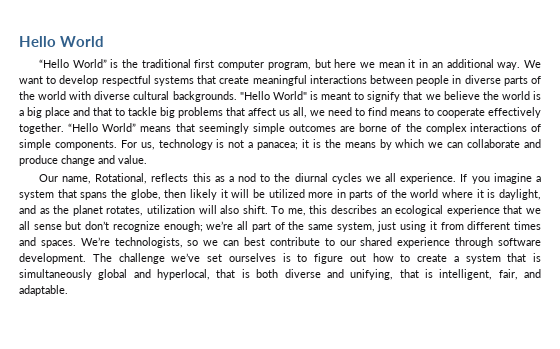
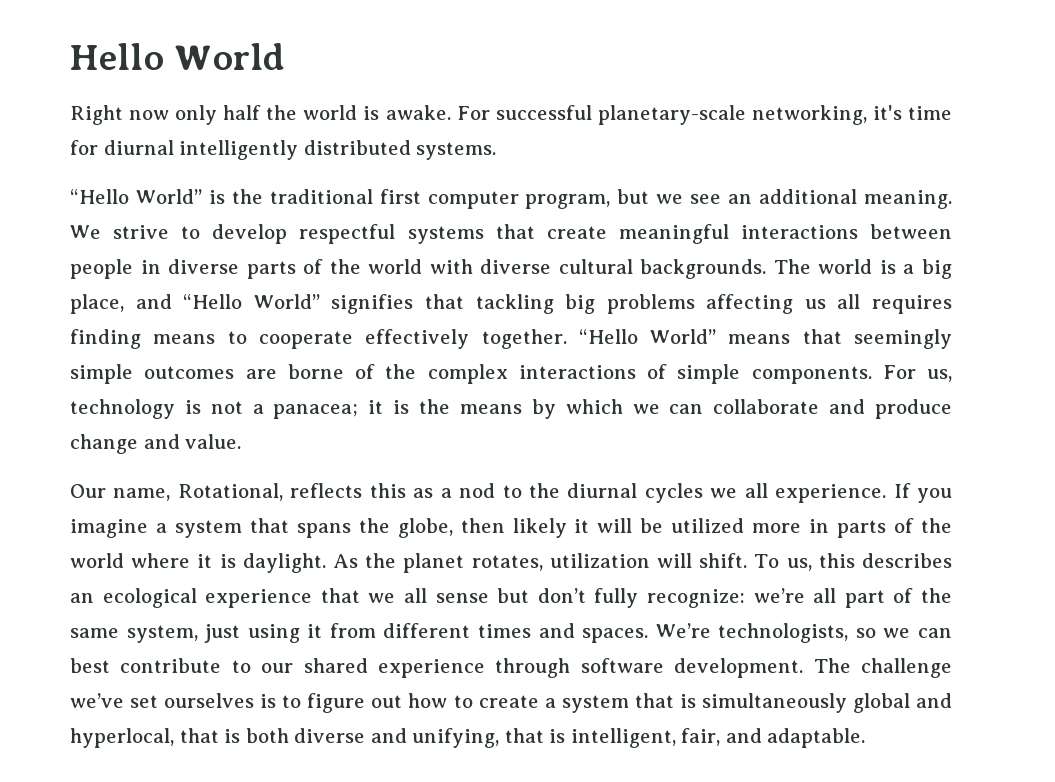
(105, 41) none -> [70,105,953,125] [70,140,497,160] // Right now only half the world is awake. For successful planetary-scale networking, it's time for diurnal intelligently distributed systems.
[334,59,542,70] [19,76,43,84] here we mean it in an additional way. We want -> [656,189,952,209] [70,225,170,239] we see an additional meaning. We strive
[239,91,542,102] [19,107,387,118] "Hello World" is meant to signify that we believe the world is a big place and that to tackle big problems that affect us all, we need to find -> [773,259,952,279] [70,294,952,314] [70,329,141,349] The world is a big place, and “Hello World” signifies that tackling big problems affecting us all requires finding
[498,189,541,200] [19,205,50,214] daylight, and as -> [242,553,359,573] daylight. As
[220,205,240,214] also -> (693, 560) none
[287,208,306,216] me, -> [786,558,812,571] us,
[112,221,203,232] recognize enough; -> [594,588,746,608] fully recognize:

